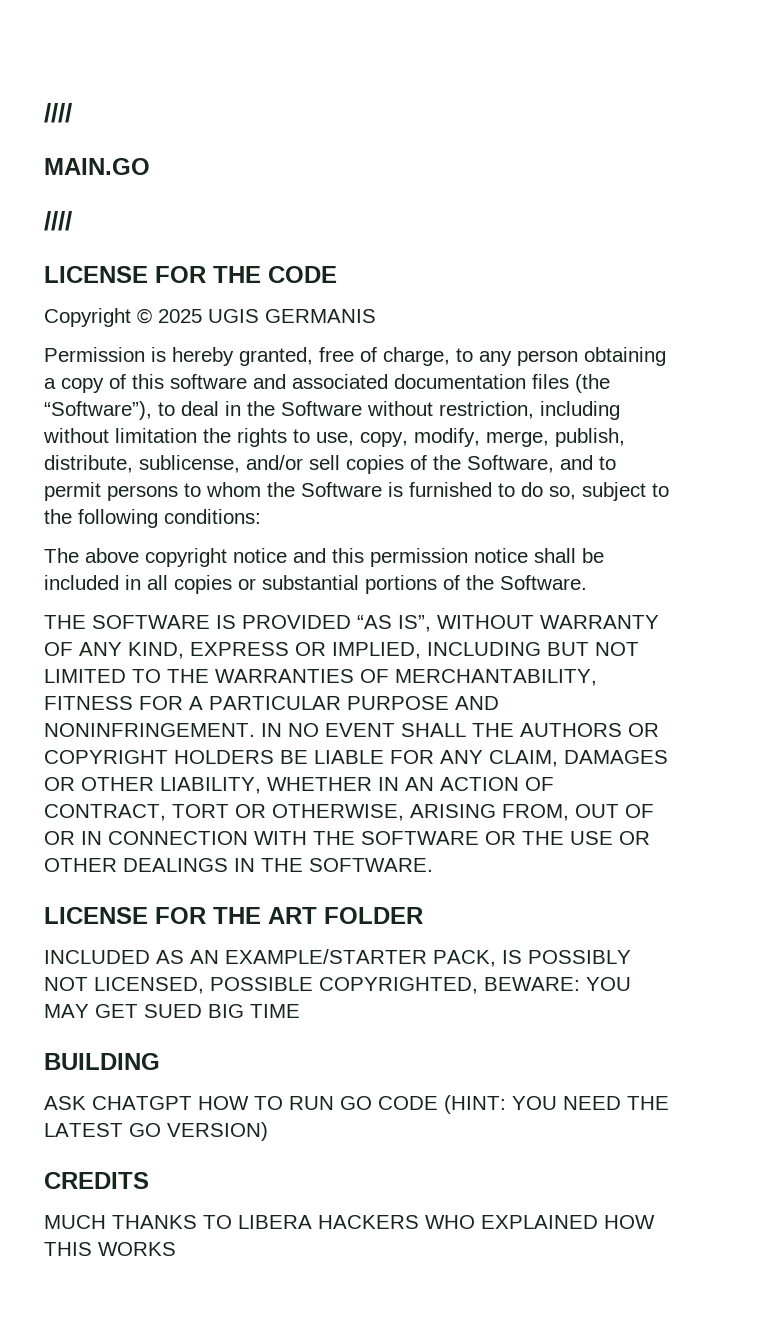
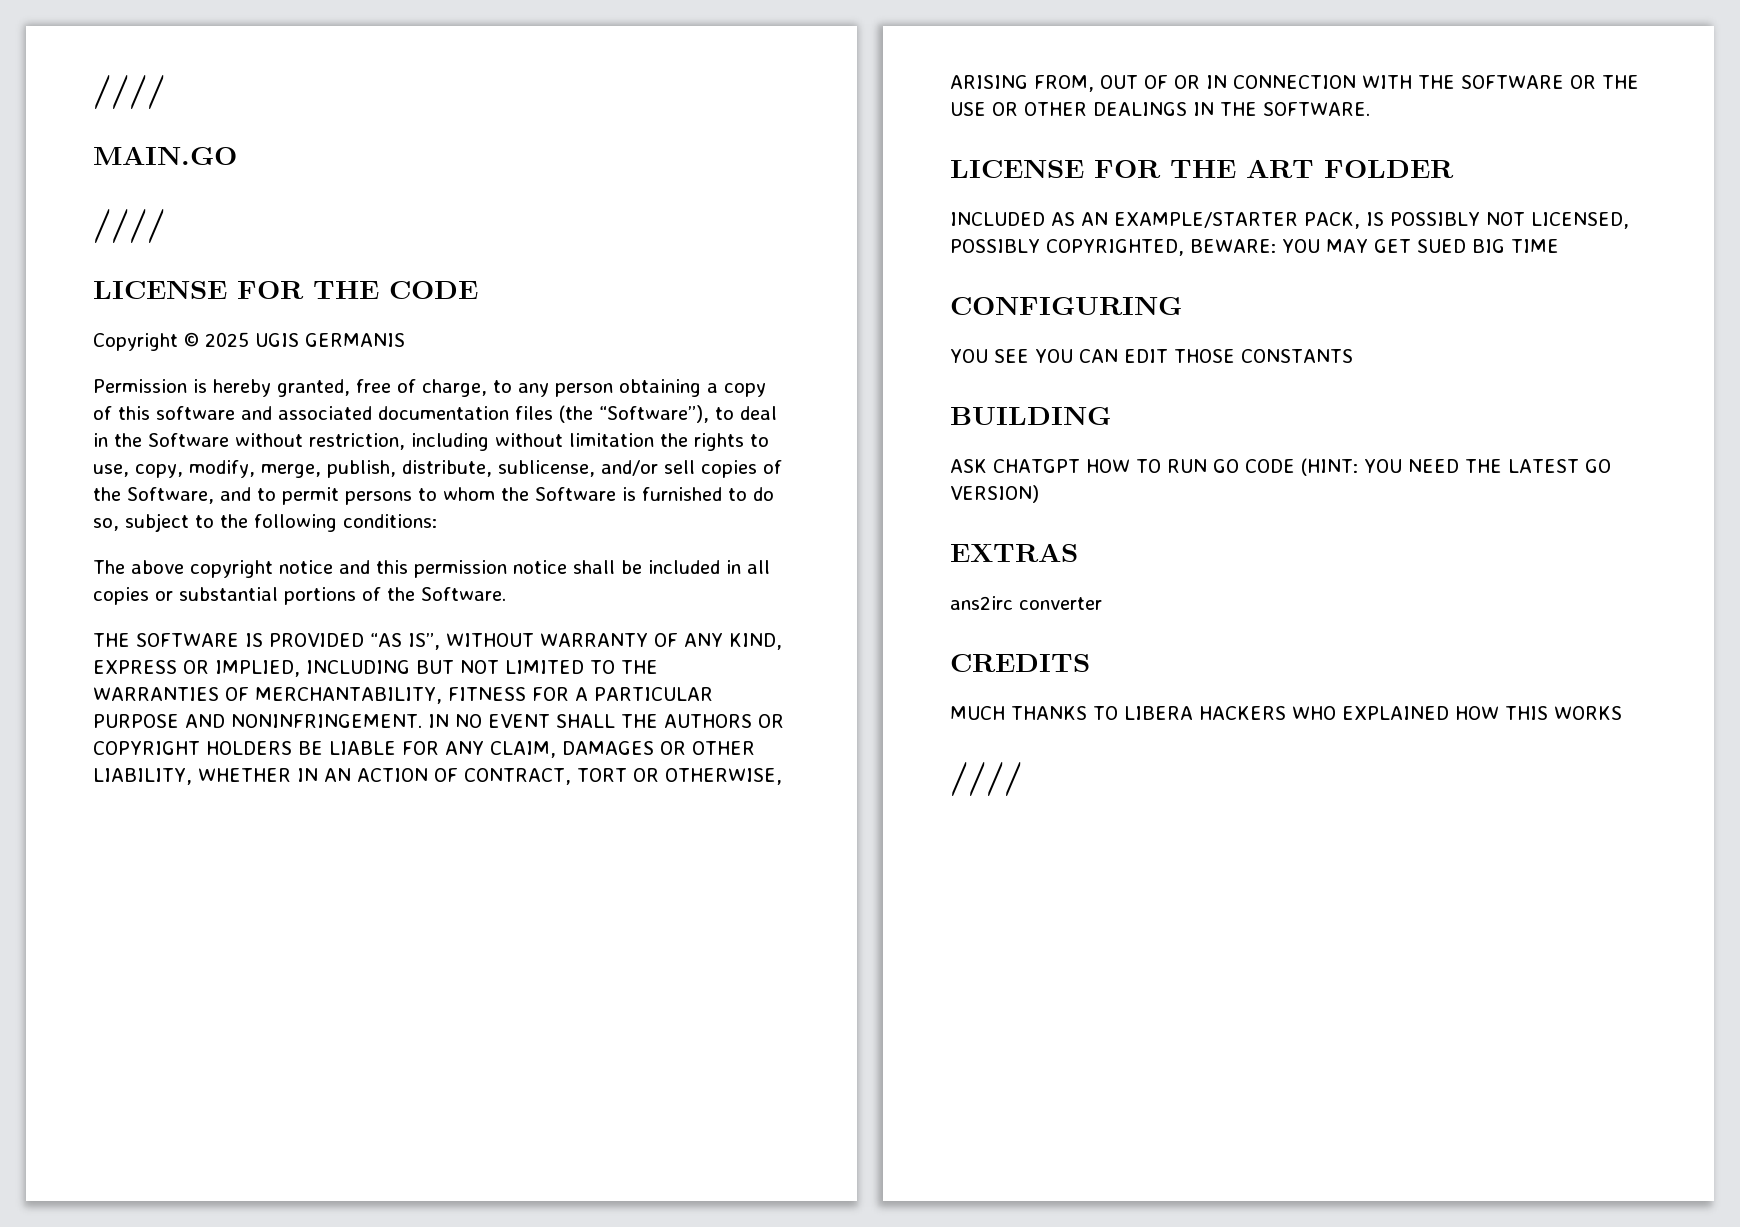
[210,977,313,991] POSSIBLE -> [950,239,1040,253] POSSIBLY
(300, 1011) none -> [950,296,1182,315] [950,349,1353,363] // CONFIGURING // YOU SEE YOU CAN EDIT THOSE CONSTANTS
(268, 1131) none -> [950,543,1078,562] [950,596,1102,610] // EXTRAS // ans2irc converter
(176, 1249) none -> [950,762,1022,797] // ////

